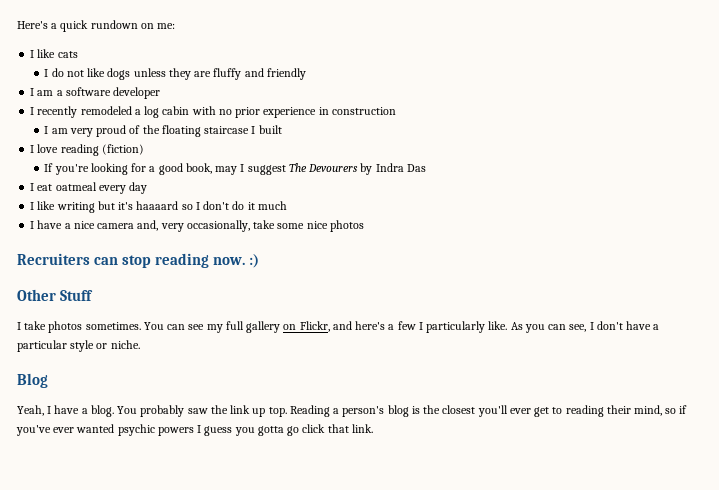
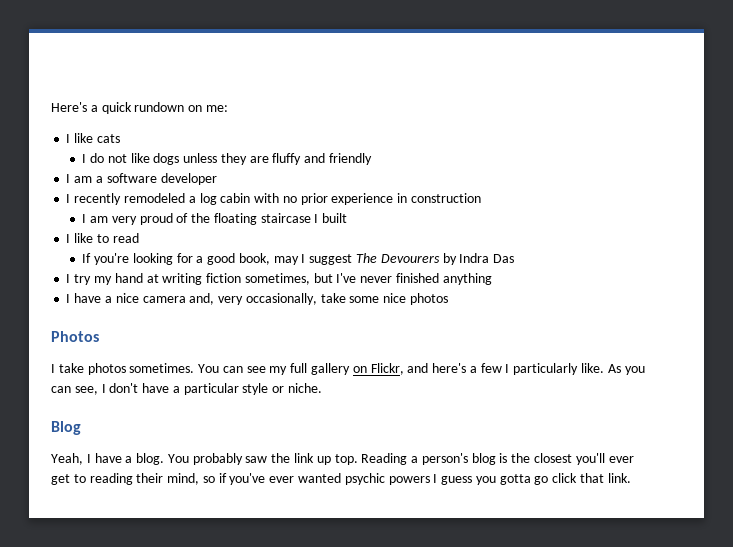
[37,144,144,156] love reading (fiction) -> [74,233,139,243] like to read
[37,182,148,194] [30,201,287,213] eat oatmeal every day // I like writing but it's haaaard so I don't do it much -> [74,273,492,285] try my hand at writing fiction sometimes, but I've never finished anything
[17,253,260,268] [17,289,94,301] Recruiters can stop reading now. :) // Other Stuff -> [51,331,99,342] Photos

